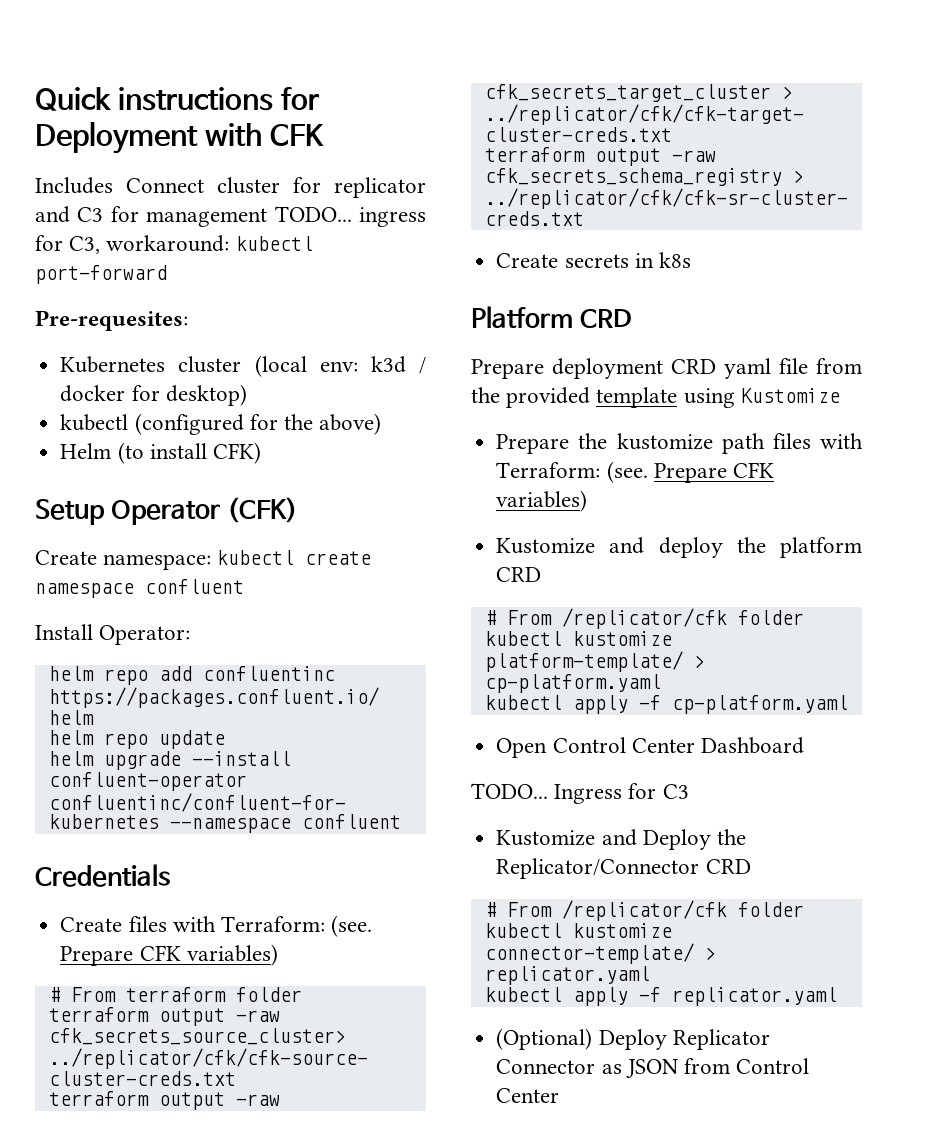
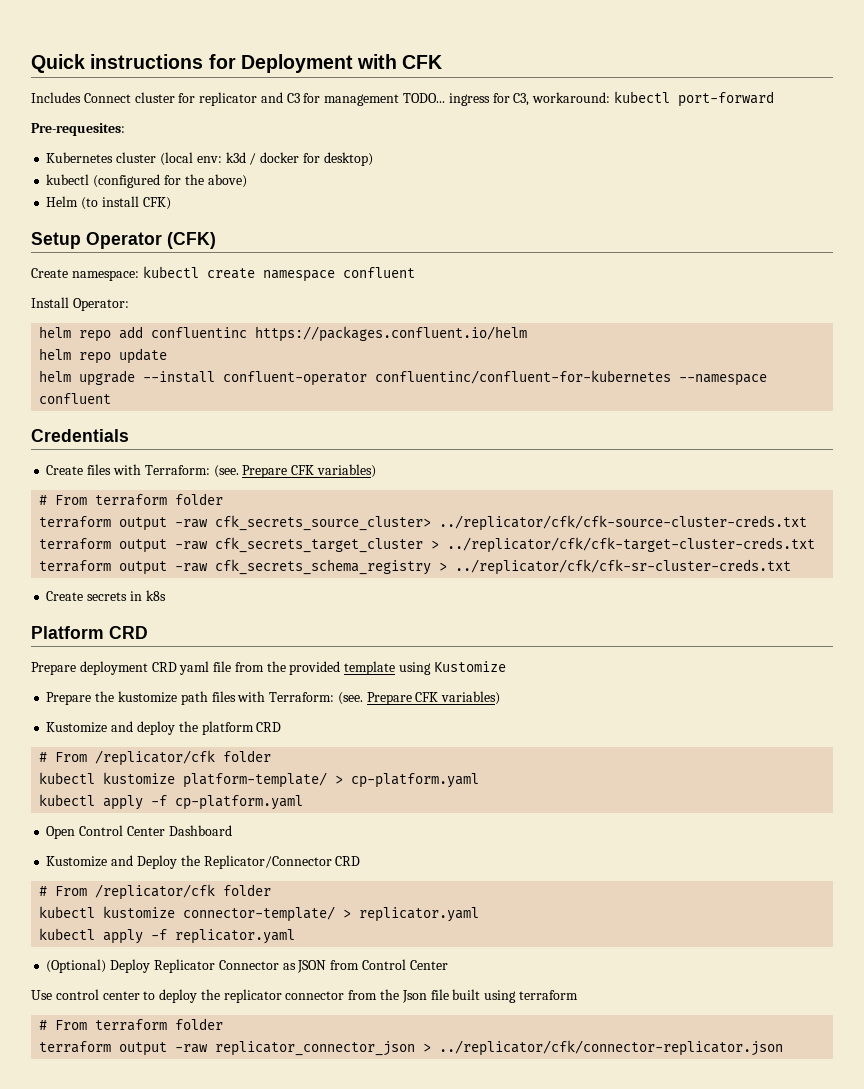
[471,783,689,804] // TODO... Ingress for C3 -> (232, 830) none
(560, 1095) none -> [31,989,578,1003] [39,1018,224,1031] [39,1040,784,1056] // Use control center to deploy the replicator connector from the Json file built using terraform // # From terraform folder // terraform output -raw replicator_connector_json > ../replicator/cfk/connector-replicator.json

